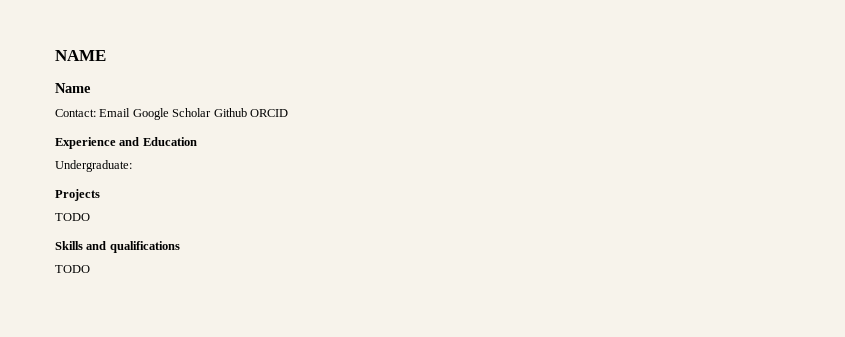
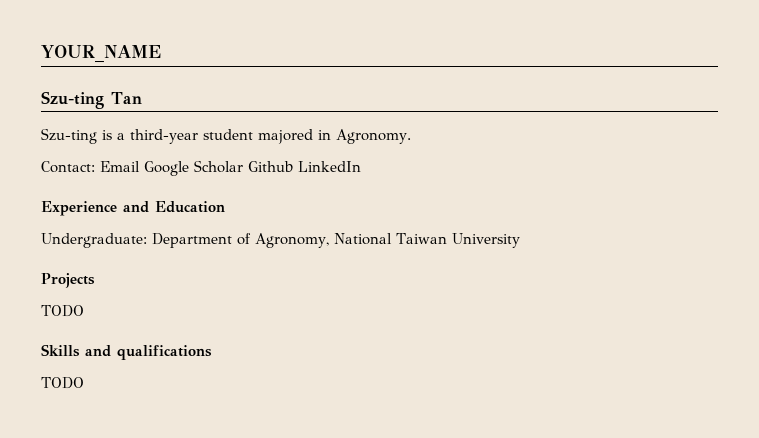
[55,50,106,61] [55,83,91,93] NAME // Name -> [41,45,161,63] [41,91,142,109] [41,128,411,144] YOUR_NAME // Szu-ting Tan // Szu-ting is a third-year student majored in Agronomy.
[249,109,288,117] ORCID -> [298,161,361,172] LinkedIn
(132, 166) none -> [152,233,520,248] Department of Agronomy, National Taiwan University

